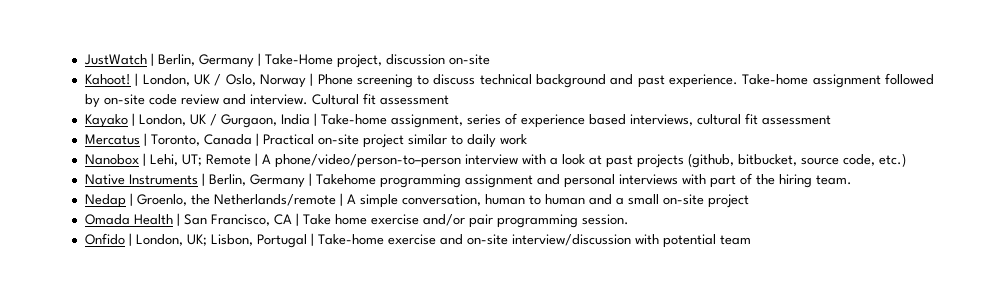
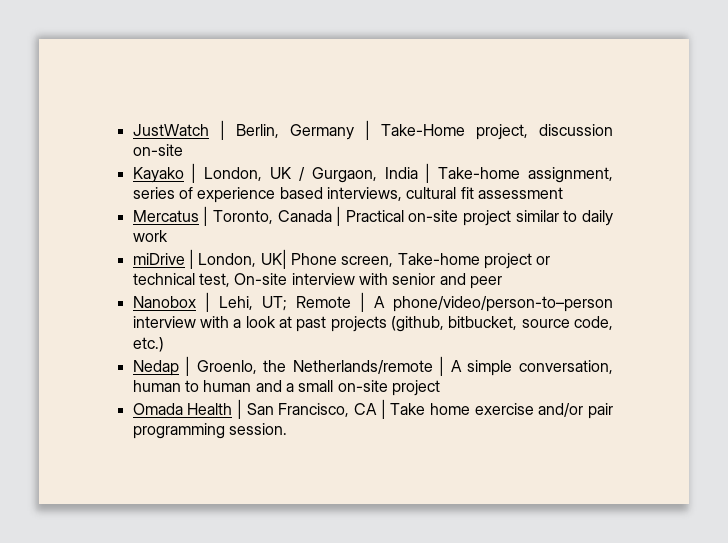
[84,73,934,88] [84,93,449,108] // Kahoot! | London, UK / Oslo, Norway | Phone screening to discuss technical background and past experience. Take-home assignment followed by on-site code review and interview. Cultural fit assessment -> (183, 150) none
(527, 139) none -> [132,249,551,269] [132,273,502,289] // miDrive | London, UK| Phone screen, Take-home project or technical test, On-site interview with senior and peer
[84,173,852,188] // Native Instruments | Berlin, Germany | Takehome programming assignment and personal interviews with part of the hiring team. -> (164, 344) none
[84,233,751,248] // Onfido | London, UK; Lisbon, Portugal | Take-home exercise and on-site interview/discussion with potential team -> (287, 429) none

